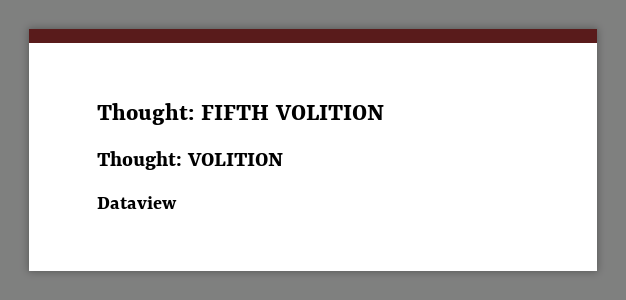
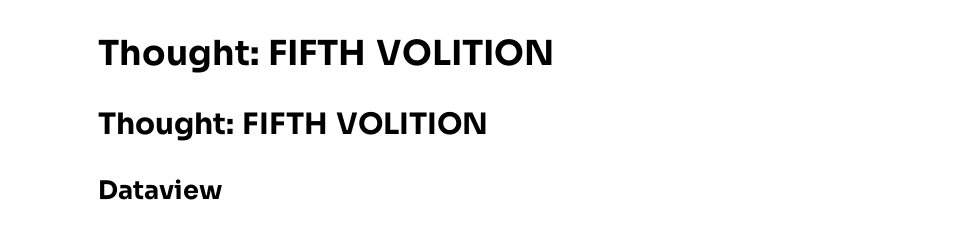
(182, 160) none -> [241,112,328,134] FIFTH

